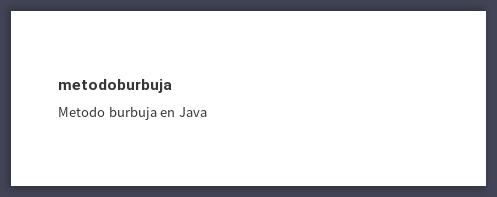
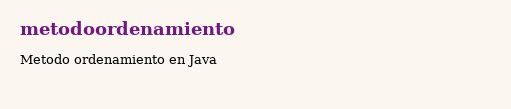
[58,79,172,93] metodoburbuja -> [20,21,235,35] metodoordenamiento
[108,106,157,120] burbuja -> [74,54,165,64] ordenamiento

